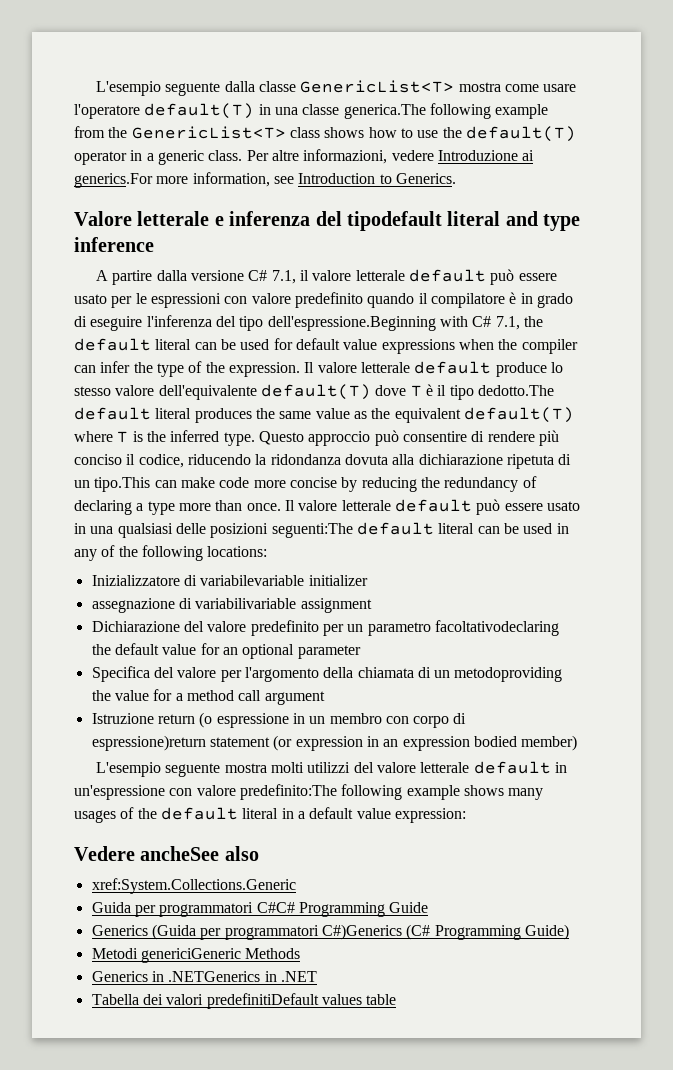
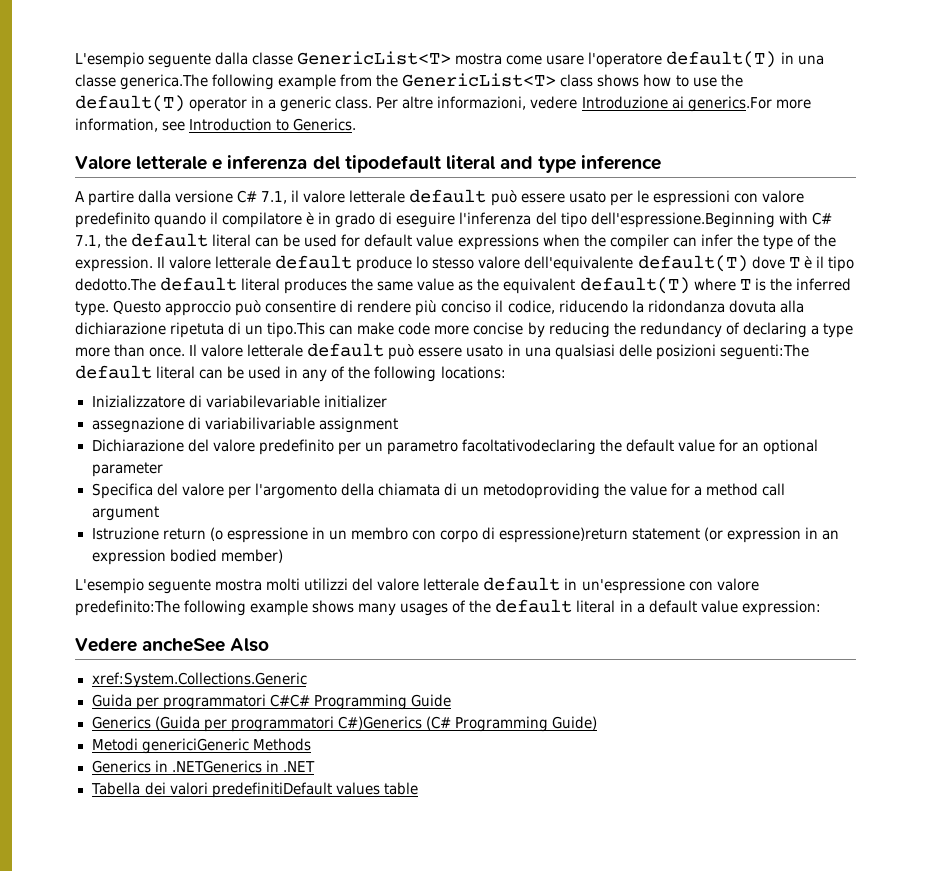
[224,846,259,861] also -> [230,638,270,652] Also

